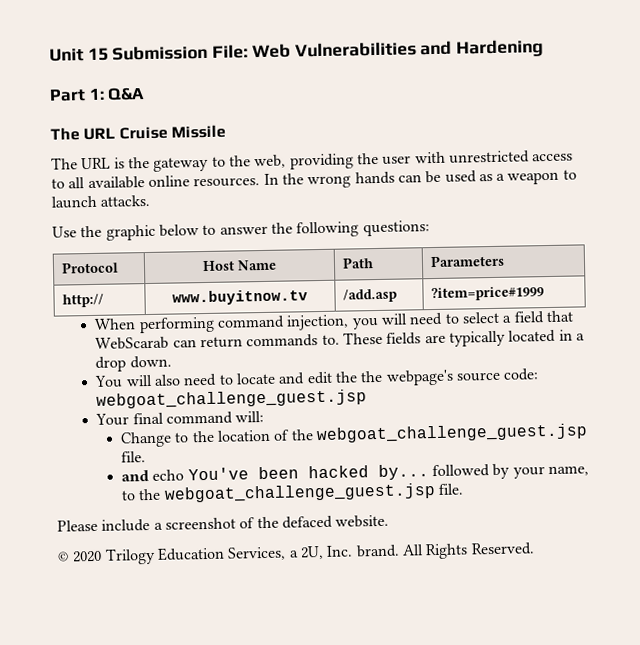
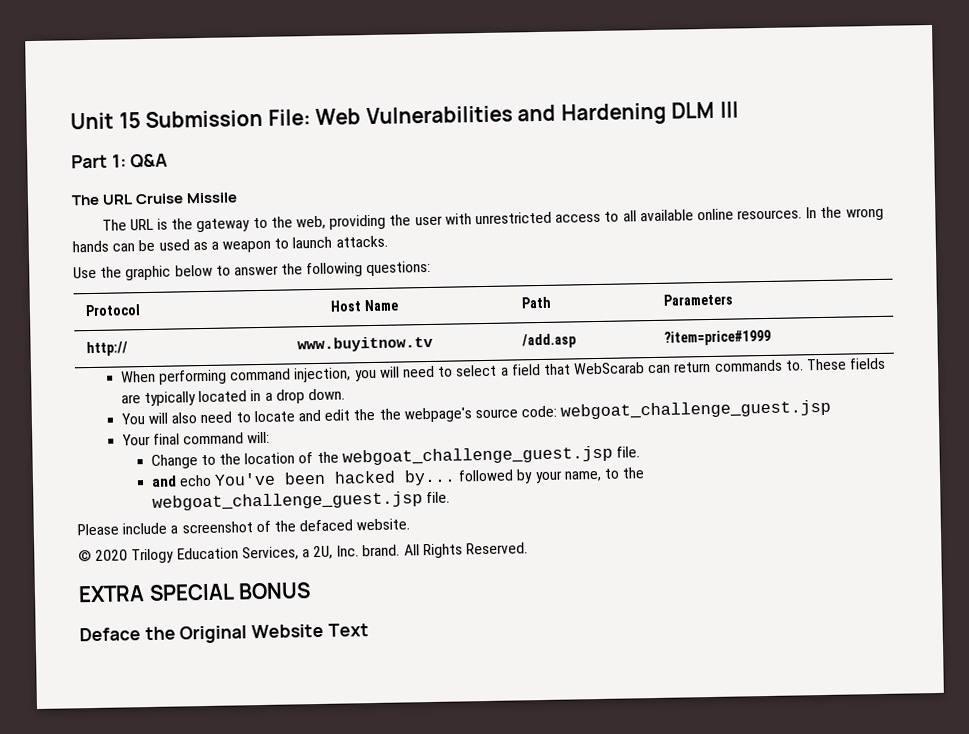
(545, 48) none -> [671,101,739,119] DLM III
(535, 549) none -> [78,582,312,603] [79,623,369,644] // EXTRA SPECIAL BONUS // Deface the Original Website Text

